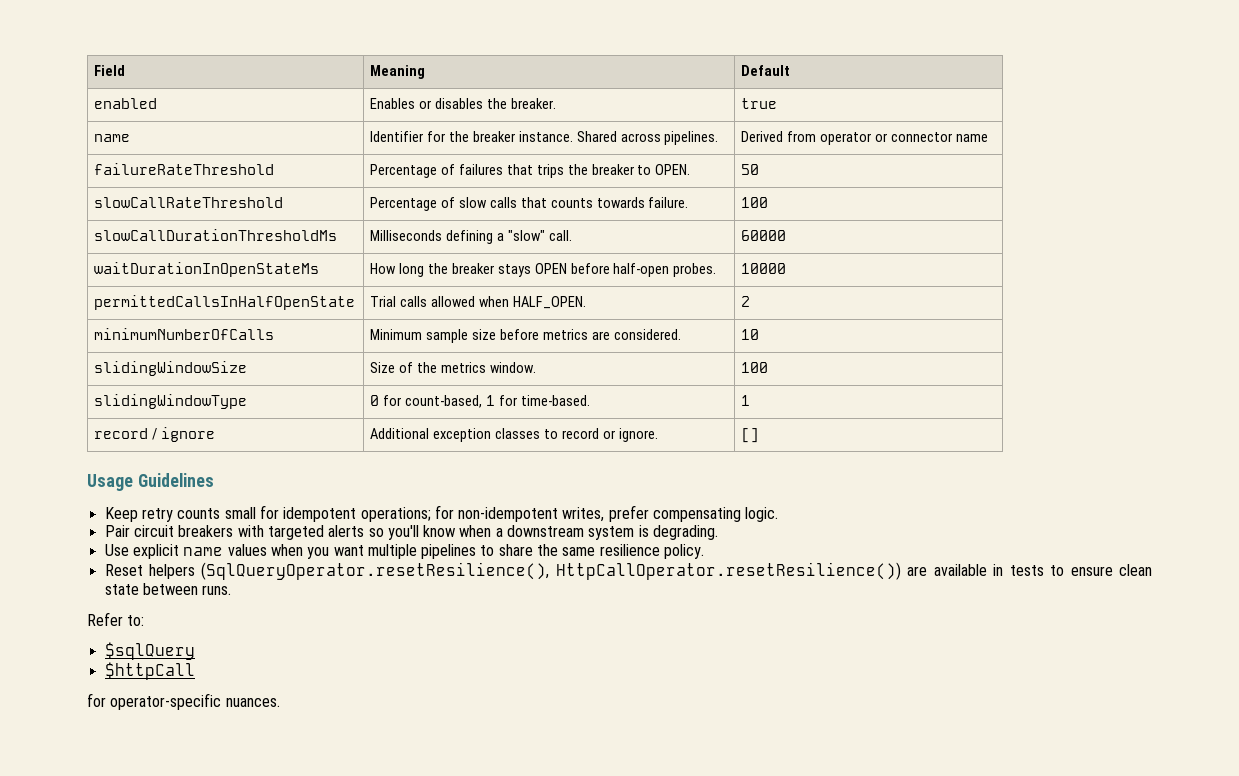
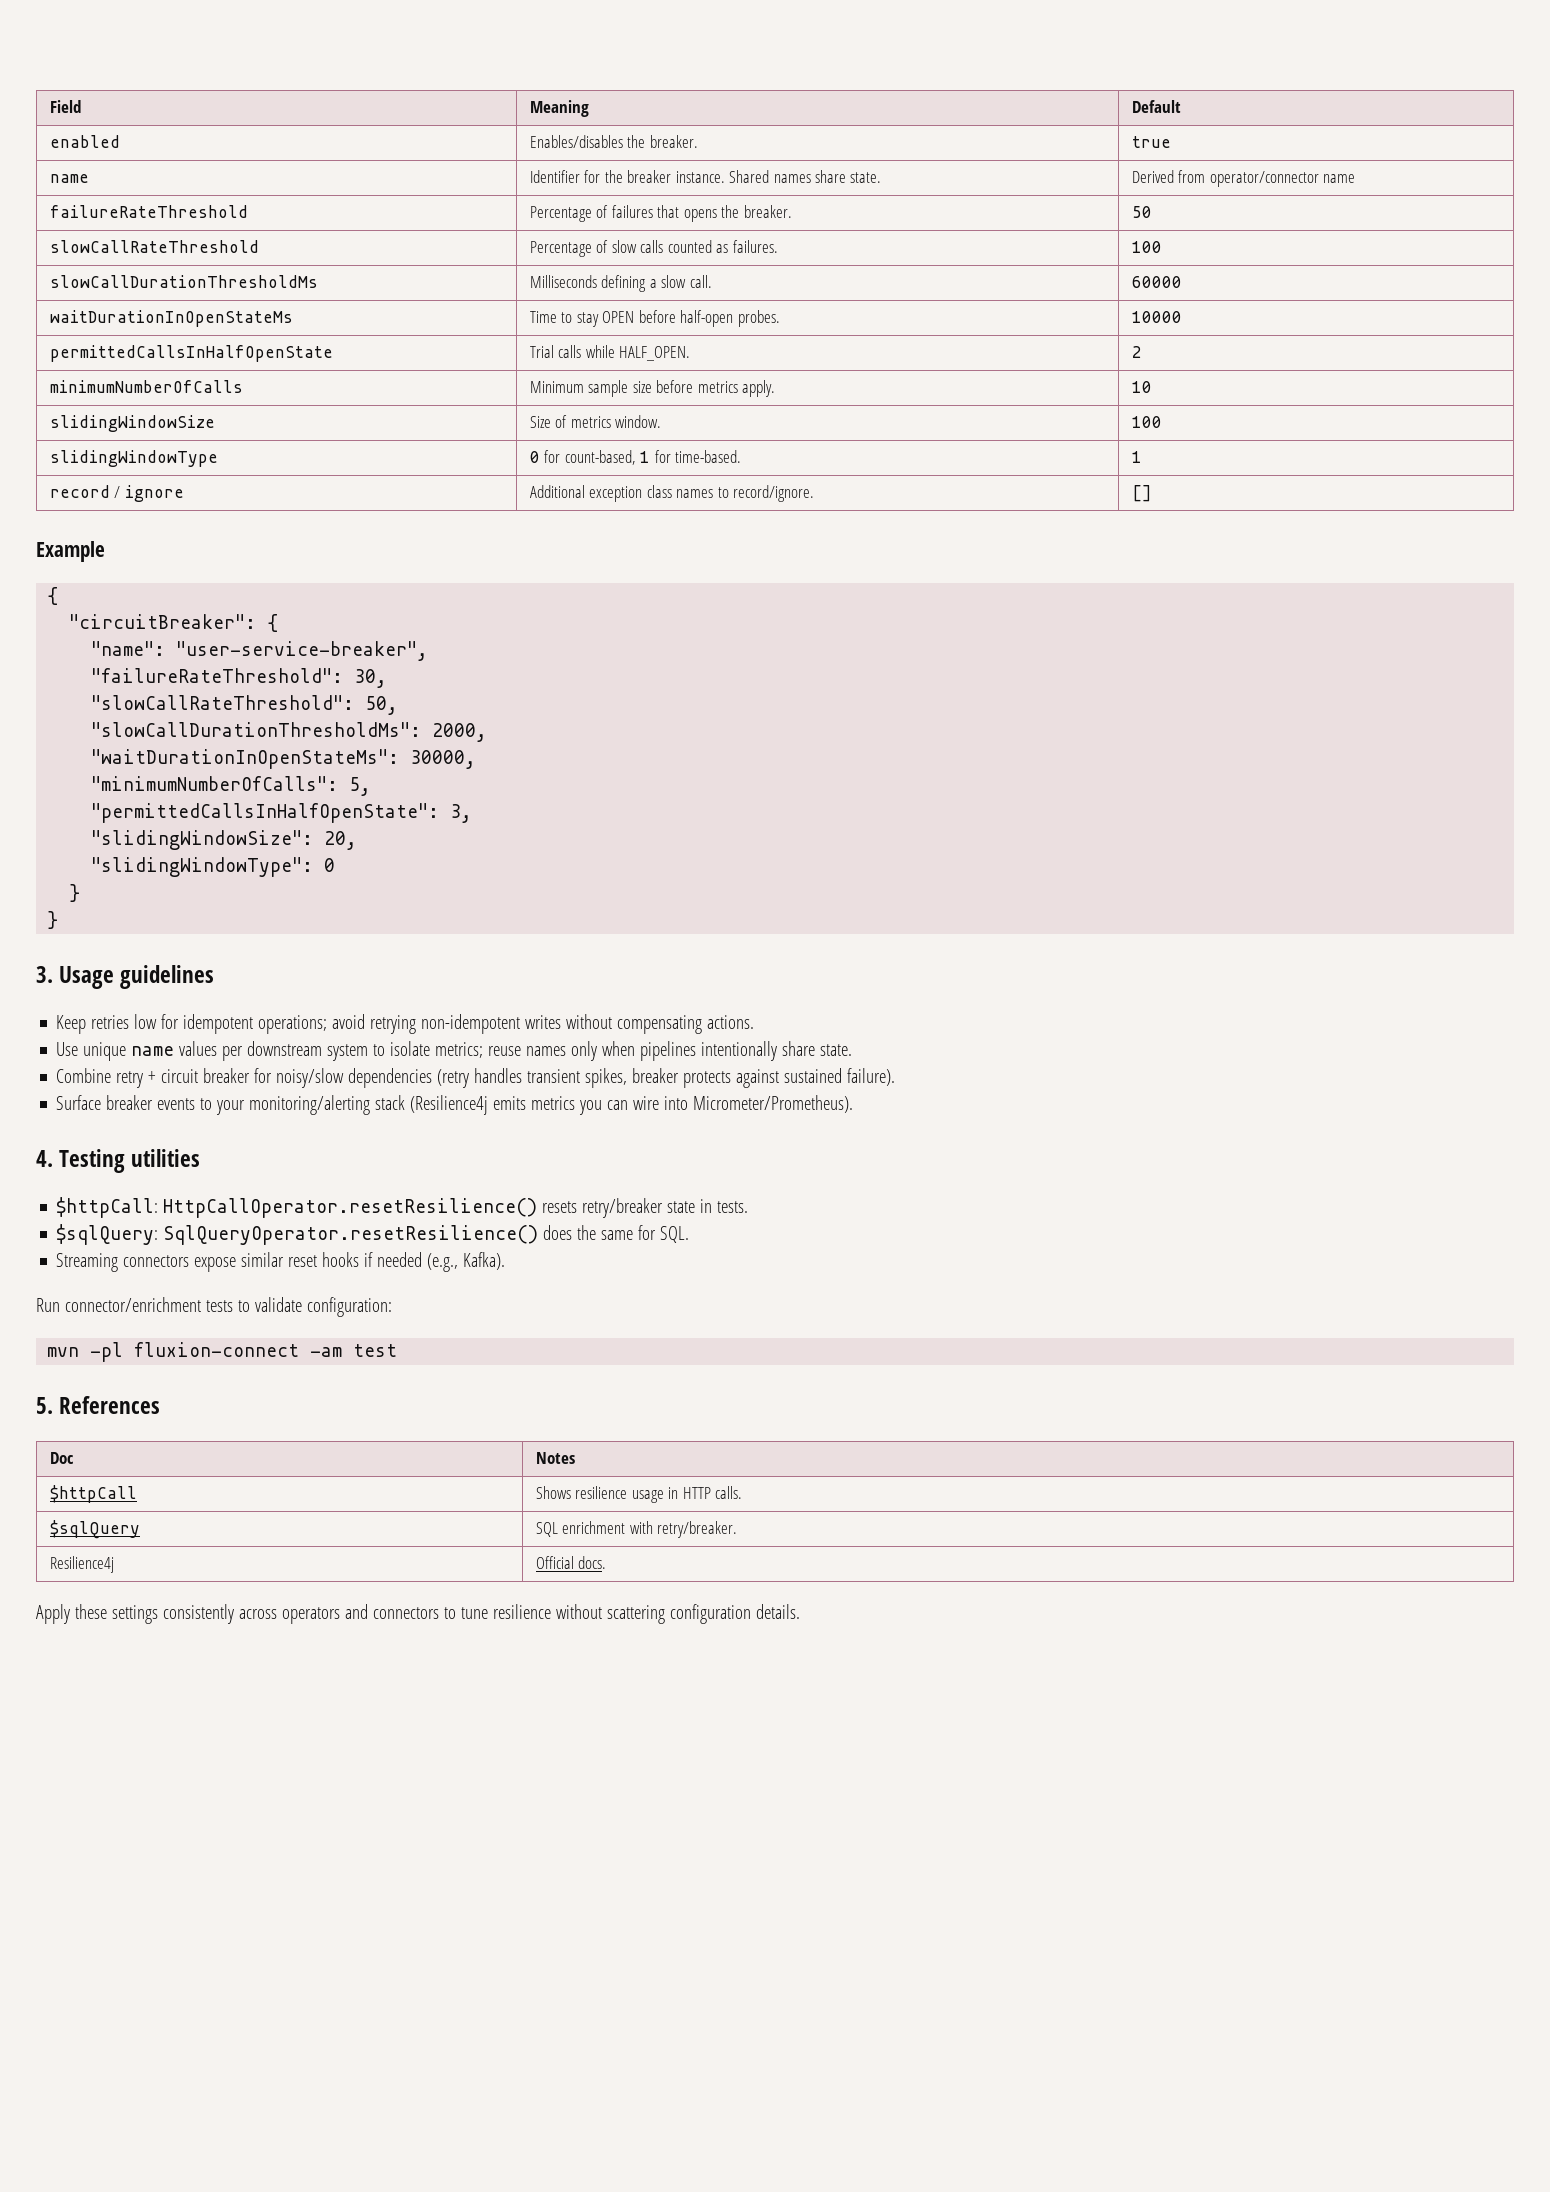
[370,98,483,109] Enables or disables -> [529,135,623,148] Enables/disables
[620,131,719,145] across pipelines. -> [773,170,882,183] names share state.
[819,132,952,145] operator or connector -> [1209,171,1319,187] operator/connector
[536,164,691,178] trips the breaker to OPEN. -> [683,205,792,222] opens the breaker.
[520,197,689,208] that counts towards failure. -> [667,240,778,253] counted as failures.
[507,230,545,241] "slow" -> [661,275,687,288] slow
[370,263,531,277] How long the breaker stays -> [529,311,599,327] Time to stay
[430,296,509,307] allowed when -> [585,345,615,358] while
[591,329,681,340] are considered. -> [742,380,776,397] apply.
[416,362,437,373] the -> (568, 421) none
[494,428,658,442] [741,428,760,443] [87,473,214,491] [104,505,779,522] [104,525,719,540] [104,544,705,559] [104,562,1153,580] [104,583,232,595] [87,612,145,626] [104,642,195,660] [104,662,195,680] [87,693,280,710] classes to record or ignore. | [] // Usage Guidelines // Keep retry counts small for idempotent operations; for non-idempotent writes, prefer compensating logic. // Pair circuit breakers with targeted alerts so you'll know when a downstream system is degrading. // Use explicit name values when you want multiple pipelines to share the same resilience policy. // Reset helpers (SqlQueryOperator.resetResilience(), HttpCallOperator.resetResilience()) are available in tests to ensure clean state between runs. // Refer to: // $sqlQuery // $httpCall // for operator-specific nuances. -> [646,485,815,502] [1131,485,1152,502] [36,541,105,562] [47,587,59,605] [69,614,279,632] [91,641,429,661] [91,668,388,688] [91,695,399,715] [91,722,488,742] [91,749,477,769] [91,776,372,796] [91,803,473,823] [91,830,358,850] [91,857,336,877] [69,884,81,902] [47,911,59,929] [36,965,215,989] [56,1014,755,1034] [56,1041,853,1061] [56,1068,896,1088] [56,1095,854,1115] [36,1149,201,1173] [56,1197,749,1218] [56,1224,690,1245] [56,1252,506,1272] [36,1297,392,1317] [47,1342,398,1362] [36,1396,161,1414] [49,1452,74,1464] [535,1452,575,1464] [49,1485,137,1503] [535,1486,743,1503] [49,1520,140,1539] [535,1521,738,1538] [49,1556,114,1573] [535,1556,607,1569] [36,1604,800,1624] class names to record/ignore. | [] // Example // { // "circuitBreaker": { // "name": "user-service-breaker", // "failureRateThreshold": 30, // "slowCallRateThreshold": 50, // "slowCallDurationThresholdMs": 2000, // "waitDurationInOpenStateMs": 30000, // "minimumNumberOfCalls": 5, // "permittedCallsInHalfOpenState": 3, // "slidingWindowSize": 20, // "slidingWindowType": 0 // } // } // 3. Usage guidelines // Keep retries low for idempotent operations; avoid retrying non-idempotent writes without compensating actions. // Use unique name values per downstream system to isolate metrics; reuse names only when pipelines intentionally share state. // Combine retry + circuit breaker for noisy/slow dependencies (retry handles transient spikes, breaker protects against sustained failure). // Surface breaker events to your monitoring/alerting stack (Resilience4j emits metrics you can wire into Micrometer/Prometheus). // 4. Testing utilities // $httpCall: HttpCallOperator.resetResilience() resets retry/breaker state in tests. // $sqlQuery: SqlQueryOperator.resetResilience() does the same for SQL. // Streaming connectors expose similar reset hooks if needed (e.g., Kafka). // Run connector/enrichment tests to validate configuration: // mvn -pl fluxion-connect -am test // 5. References // Doc | Notes // $httpCall | Shows resilience usage in HTTP calls. // $sqlQuery | SQL enrichment with retry/breaker. // Resilience4j | Official docs. // Apply these settings consistently across operators and connectors to tune resilience without scattering configuration details.

